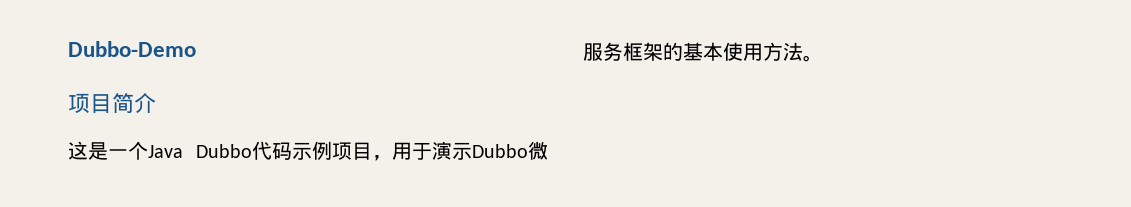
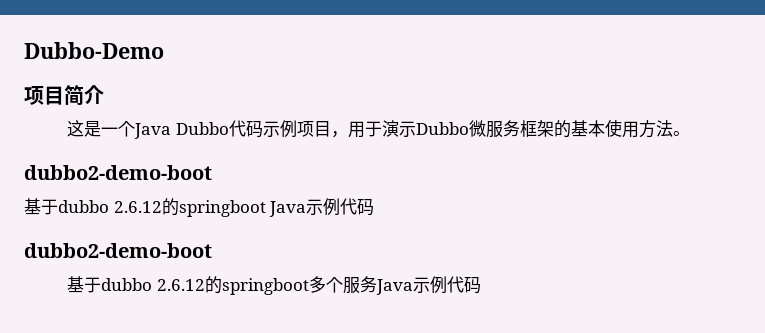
(823, 58) none -> [24,165,212,180] [24,198,375,217] [24,243,212,258] [67,276,481,295] // dubbo2-demo-boot // 基于dubbo 2.6.12的springboot Java示例代码 // dubbo2-demo-boot // 基于dubbo 2.6.12的springboot多个服务Java示例代码

